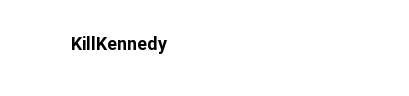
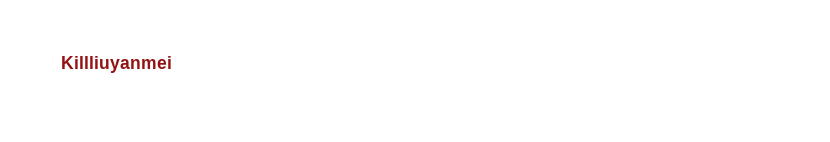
[71,36,167,54] KillKennedy -> [61,56,172,73] Killliuyanmei

